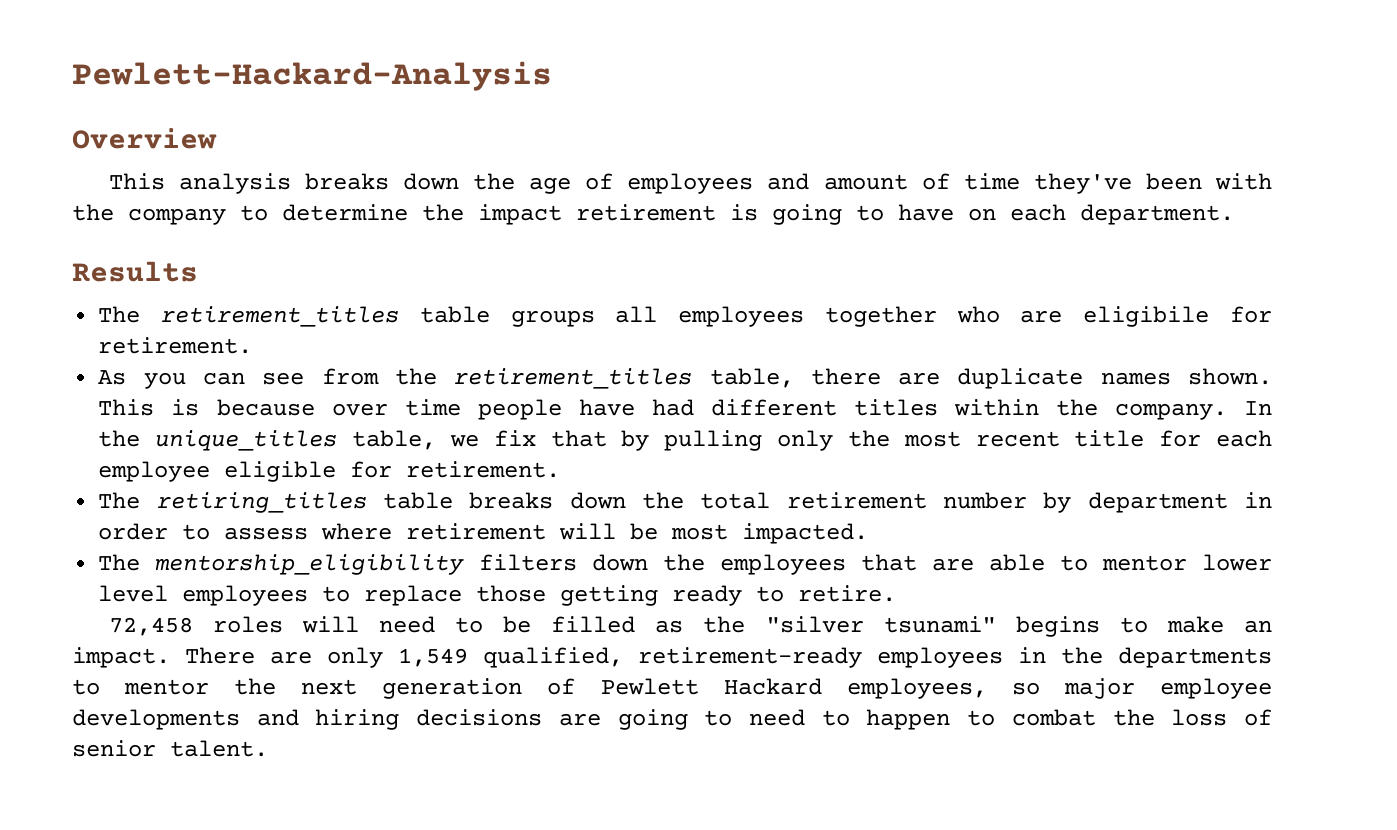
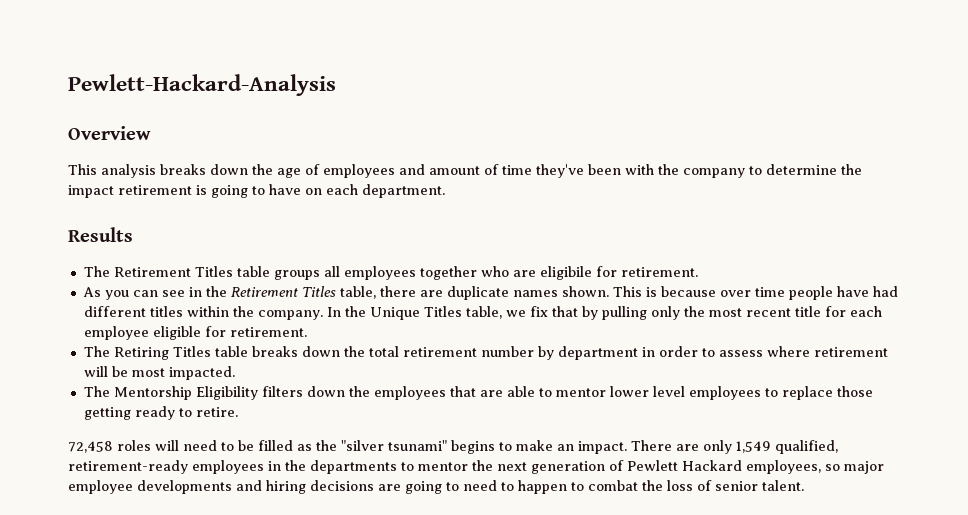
[161,306,400,327] retirement_titles -> [113,266,233,277] Retirement Titles
[321,368,693,389] from the retirement_titles -> [188,286,336,297] in the Retirement Titles
[155,430,338,451] unique_titles -> [369,306,462,320] Unique Titles
[156,492,367,513] retiring_titles -> [113,346,211,360] Retiring Titles
[155,554,465,575] mentorship_eligibility -> [113,386,258,400] Mentorship Eligibility

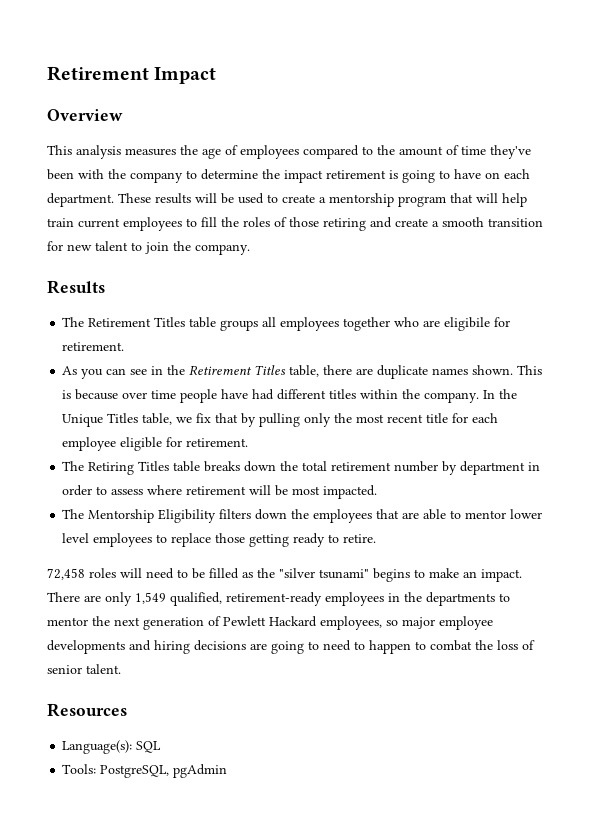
[68,74,336,96] Pewlett-Hackard-Analysis -> [47,66,217,84] Retirement Impact
[160,164,248,175] breaks down -> [125,148,176,156] measures
[399,164,425,175] and -> [303,145,395,159] compared to the
(445, 191) none -> [118,193,527,207] [47,217,543,231] [47,241,250,255] These results will be used to create a mentorship program that will help train current employees to fill the roles of those retiring and create a smooth transition for new talent to join the company.
(804, 485) none -> [47,703,127,717] [62,740,162,754] [62,764,228,778] // Resources // Language(s): SQL // Tools: PostgreSQL, pgAdmin

